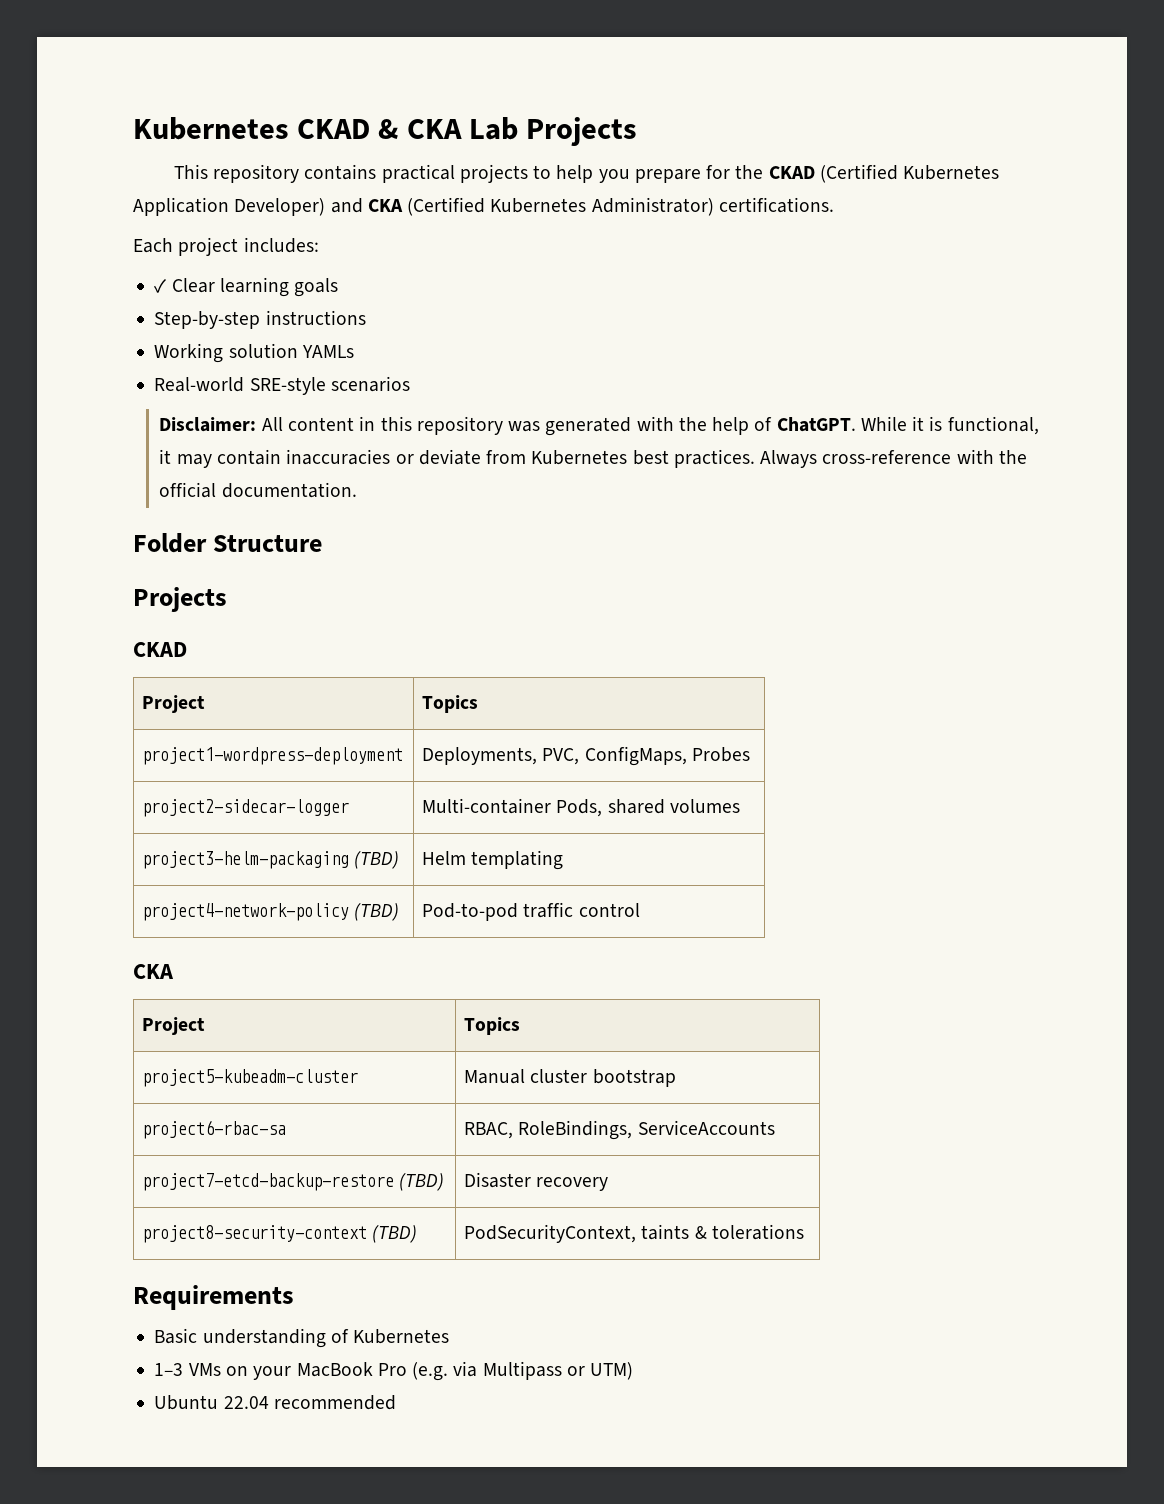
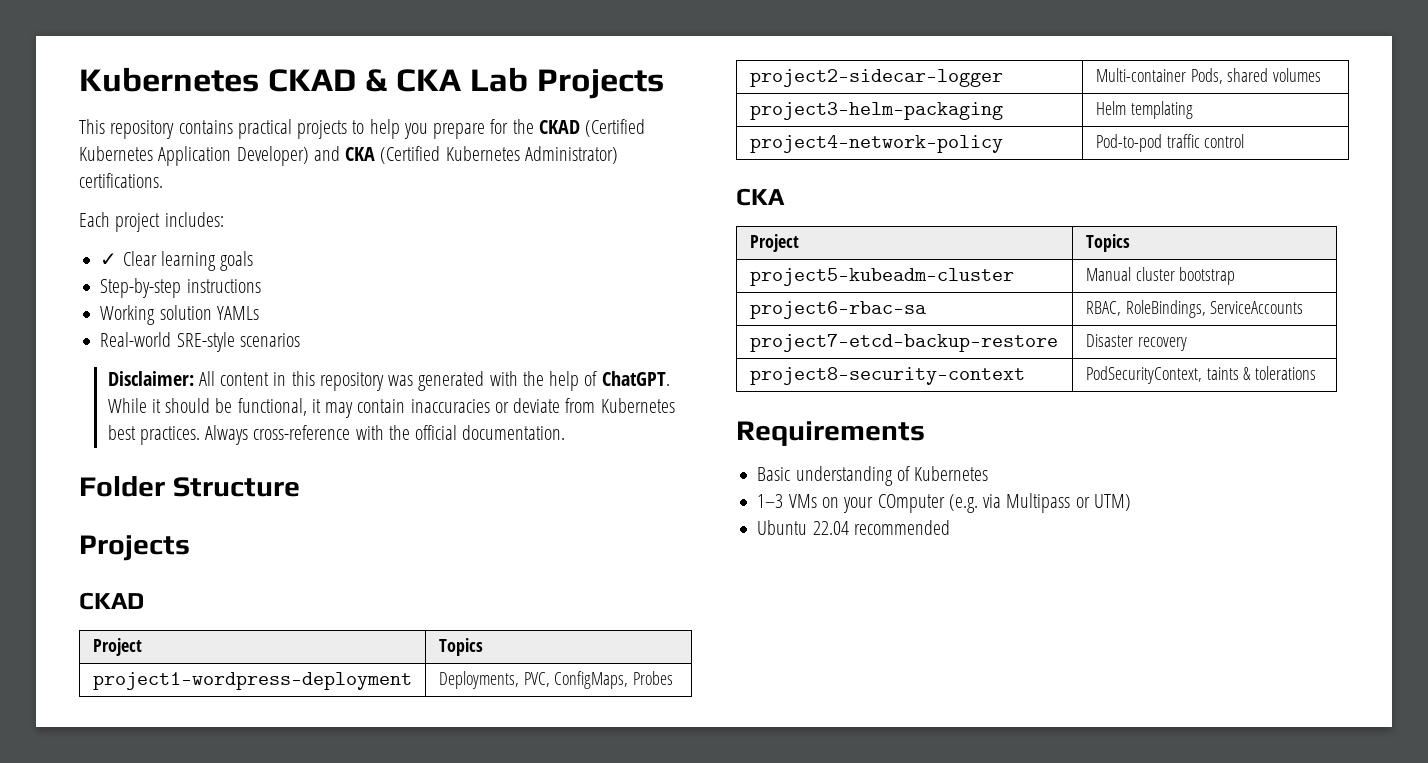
[929,416,943,431] is -> [165,398,233,413] should be
[354,851,400,869] (TBD) -> (1003, 111) none
[354,903,400,921] (TBD) -> (1003, 144) none
[399,1173,445,1191] (TBD) -> (1058, 343) none
[372,1225,418,1243] (TBD) -> (1025, 376) none
[296,1362,407,1377] MacBook Pro -> [877,494,945,513] COmputer

